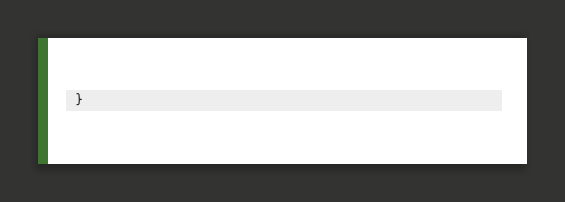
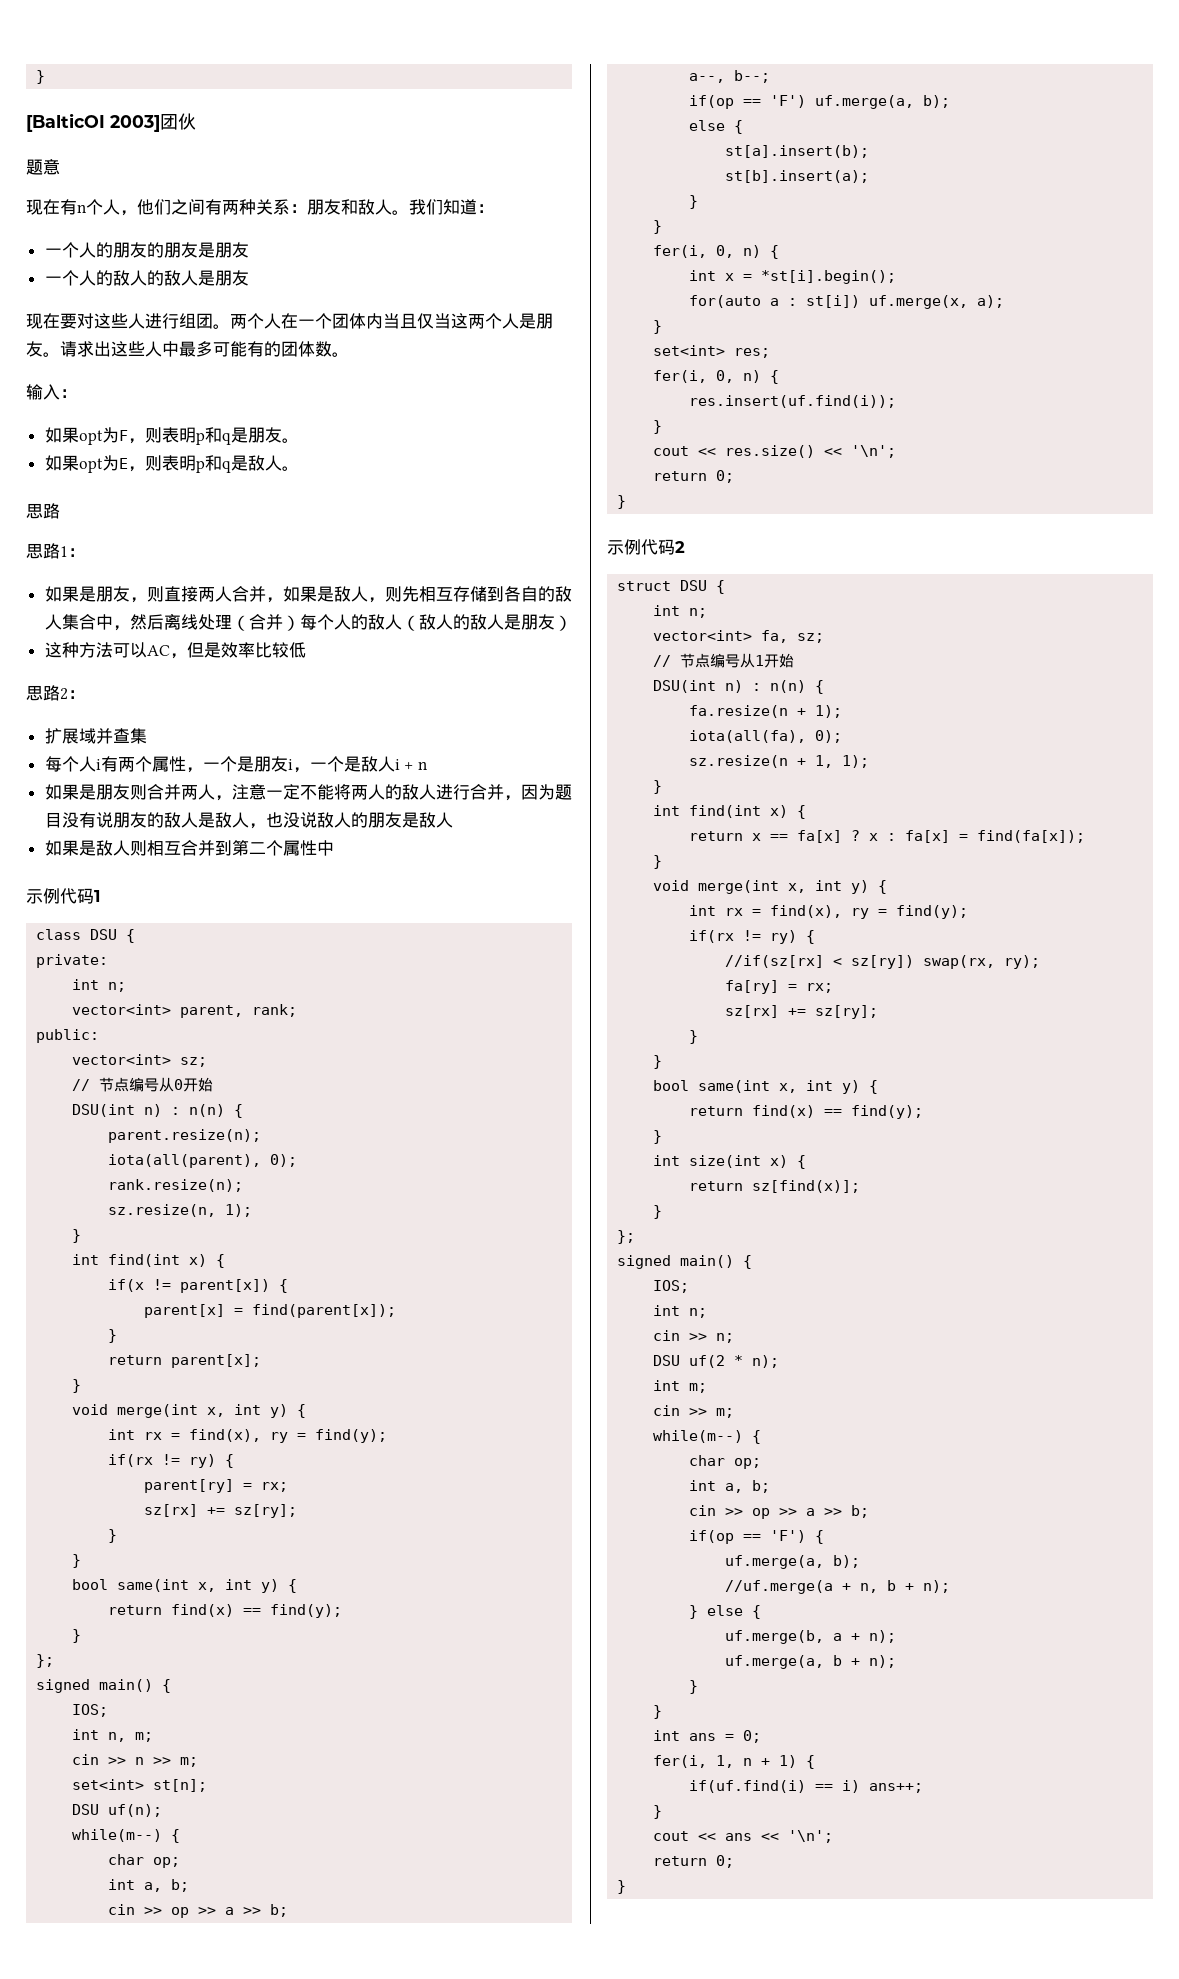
[75,93,84,106] } -> [36,70,46,84] [26,113,196,132] [26,159,60,175] [26,199,494,216] [44,242,249,258] [44,270,249,286] [26,313,553,329] [26,341,349,357] [26,384,77,400] [44,427,299,445] [44,455,299,473] [26,503,60,519] [26,543,85,559] [44,586,572,603] [44,614,572,631] [44,642,306,659] [26,685,85,701] [44,728,147,744] [44,756,427,773] [44,784,572,801] [44,812,453,829] [44,840,334,856] [26,888,100,904] [36,929,136,943] [36,954,109,968] [72,979,127,992] [72,1004,298,1018] [36,1029,100,1043] [72,1054,208,1067] [72,1077,214,1092] [72,1104,244,1118] [108,1129,262,1143] [108,1154,298,1168] [108,1179,244,1192] [108,1204,253,1217] [72,1229,82,1243] [72,1254,226,1268] [108,1279,289,1293] [144,1304,397,1318] [108,1329,118,1343] [108,1354,262,1368] [72,1379,82,1393] [72,1404,307,1418] [108,1429,388,1443] [108,1454,235,1468] [144,1479,289,1493] [144,1504,298,1518] [108,1529,118,1543] [72,1554,82,1568] [72,1579,298,1593] [108,1604,343,1618] [72,1629,82,1643] [36,1654,55,1668] [36,1679,172,1693] [72,1704,109,1717] [72,1729,154,1742] [72,1754,199,1767] [72,1779,208,1792] [72,1804,163,1817] [72,1829,181,1843] [108,1854,181,1868] [108,1879,190,1892] [108,1904,289,1918] [689,70,771,83] [689,95,951,109] [689,120,744,134] [725,145,870,158] [725,170,870,183] [689,195,699,209] [653,220,663,234] [653,245,780,259] [689,270,897,284] [689,295,1005,309] [653,320,663,334] [653,345,771,358] [653,370,780,384] [689,395,897,408] [653,420,663,434] [653,445,897,458] [653,470,735,483] [617,495,627,509] [607,539,685,555] [617,580,726,594] [653,605,708,618] [653,630,825,643] [653,653,795,668] [653,680,825,694] [689,705,843,718] [689,730,843,743] [689,755,870,768] [653,780,663,794] [653,805,807,819] [689,830,1086,843] [653,855,663,869] [653,880,888,894] [689,905,969,919] [689,930,816,944] [725,955,1041,969] [725,980,834,994] [725,1005,879,1019] [689,1030,699,1044] [653,1055,663,1069] [653,1080,879,1094] [689,1105,924,1119] [653,1130,663,1144] [653,1155,807,1169] [689,1180,861,1193] [653,1205,663,1219] [617,1230,636,1244] [617,1255,753,1269] [653,1280,690,1293] [653,1305,708,1318] [653,1330,735,1343] [653,1355,780,1368] [653,1380,708,1393] [653,1405,735,1418] [653,1430,762,1444] [689,1455,762,1469] [689,1480,771,1493] [689,1505,870,1519] [689,1530,825,1544] [725,1555,861,1569] [725,1580,951,1594] [689,1605,762,1619] [725,1630,897,1644] [725,1655,897,1669] [689,1680,699,1694] [653,1705,663,1719] [653,1730,762,1743] [653,1755,816,1769] [689,1780,924,1793] [653,1805,663,1819] [653,1830,834,1843] [653,1855,735,1868] [617,1880,627,1894] } // [BalticOI 2003]团伙 // 题意 // 现在有n个人，他们之间有两种关系：朋友和敌人。我们知道： // 一个人的朋友的朋友是朋友 // 一个人的敌人的敌人是朋友 // 现在要对这些人进行组团。两个人在一个团体内当且仅当这两个人是朋友。请求出这些人中最多可能有的团体数。 // 输入： // 如果opt为F，则表明p和q是朋友。 // 如果opt为E，则表明p和q是敌人。 // 思路 // 思路1： // 如果是朋友，则直接两人合并，如果是敌人，则先相互存储到各自的敌人集合中，然后离线处理（合并）每个人的敌人（敌人的敌人是朋友） // 这种方法可以AC，但是效率比较低 // 思路2： // 扩展域并查集 // 每个人i有两个属性，一个是朋友i，一个是敌人i + n // 如果是朋友则合并两人，注意一定不能将两人的敌人进行合并，因为题目没有说朋友的敌人是敌人，也没说敌人的朋友是敌人 // 如果是敌人则相互合并到第二个属性中 // 示例代码1 // class DSU { // private: // int n; // vector<int> parent, rank; // public: // vector<int> sz; // // 节点编号从0开始 // DSU(int n) : n(n) { // parent.resize(n); // iota(all(parent), 0); // rank.resize(n); // sz.resize(n, 1); // } // int find(int x) { // if(x != parent[x]) { // parent[x] = find(parent[x]); // } // return parent[x]; // } // void merge(int x, int y) { // int rx = find(x), ry = find(y); // if(rx != ry) { // parent[ry] = rx; // sz[rx] += sz[ry]; // } // } // bool same(int x, int y) { // return find(x) == find(y); // } // }; // signed main() { // IOS; // int n, m; // cin >> n >> m; // set<int> st[n]; // DSU uf(n); // while(m--) { // char op; // int a, b; // cin >> op >> a >> b; // a--, b--; // if(op == 'F') uf.merge(a, b); // else { // st[a].insert(b); // st[b].insert(a); // } // } // fer(i, 0, n) { // int x = *st[i].begin(); // for(auto a : st[i]) uf.merge(x, a); // } // set<int> res; // fer(i, 0, n) { // res.insert(uf.find(i)); // } // cout << res.size() << '\n'; // return 0; // } // 示例代码2 // struct DSU { // int n; // vector<int> fa, sz; // // 节点编号从1开始 // DSU(int n) : n(n) { // fa.resize(n + 1); // iota(all(fa), 0); // sz.resize(n + 1, 1); // } // int find(int x) { // return x == fa[x] ? x : fa[x] = find(fa[x]); // } // void merge(int x, int y) { // int rx = find(x), ry = find(y); // if(rx != ry) { // //if(sz[rx] < sz[ry]) swap(rx, ry); // fa[ry] = rx; // sz[rx] += sz[ry]; // } // } // bool same(int x, int y) { // return find(x) == find(y); // } // int size(int x) { // return sz[find(x)]; // } // }; // signed main() { // IOS; // int n; // cin >> n; // DSU uf(2 * n); // int m; // cin >> m; // while(m--) { // char op; // int a, b; // cin >> op >> a >> b; // if(op == 'F') { // uf.merge(a, b); // //uf.merge(a + n, b + n); // } else { // uf.merge(b, a + n); // uf.merge(a, b + n); // } // } // int ans = 0; // fer(i, 1, n + 1) { // if(uf.find(i) == i) ans++; // } // cout << ans << '\n'; // return 0; // }

